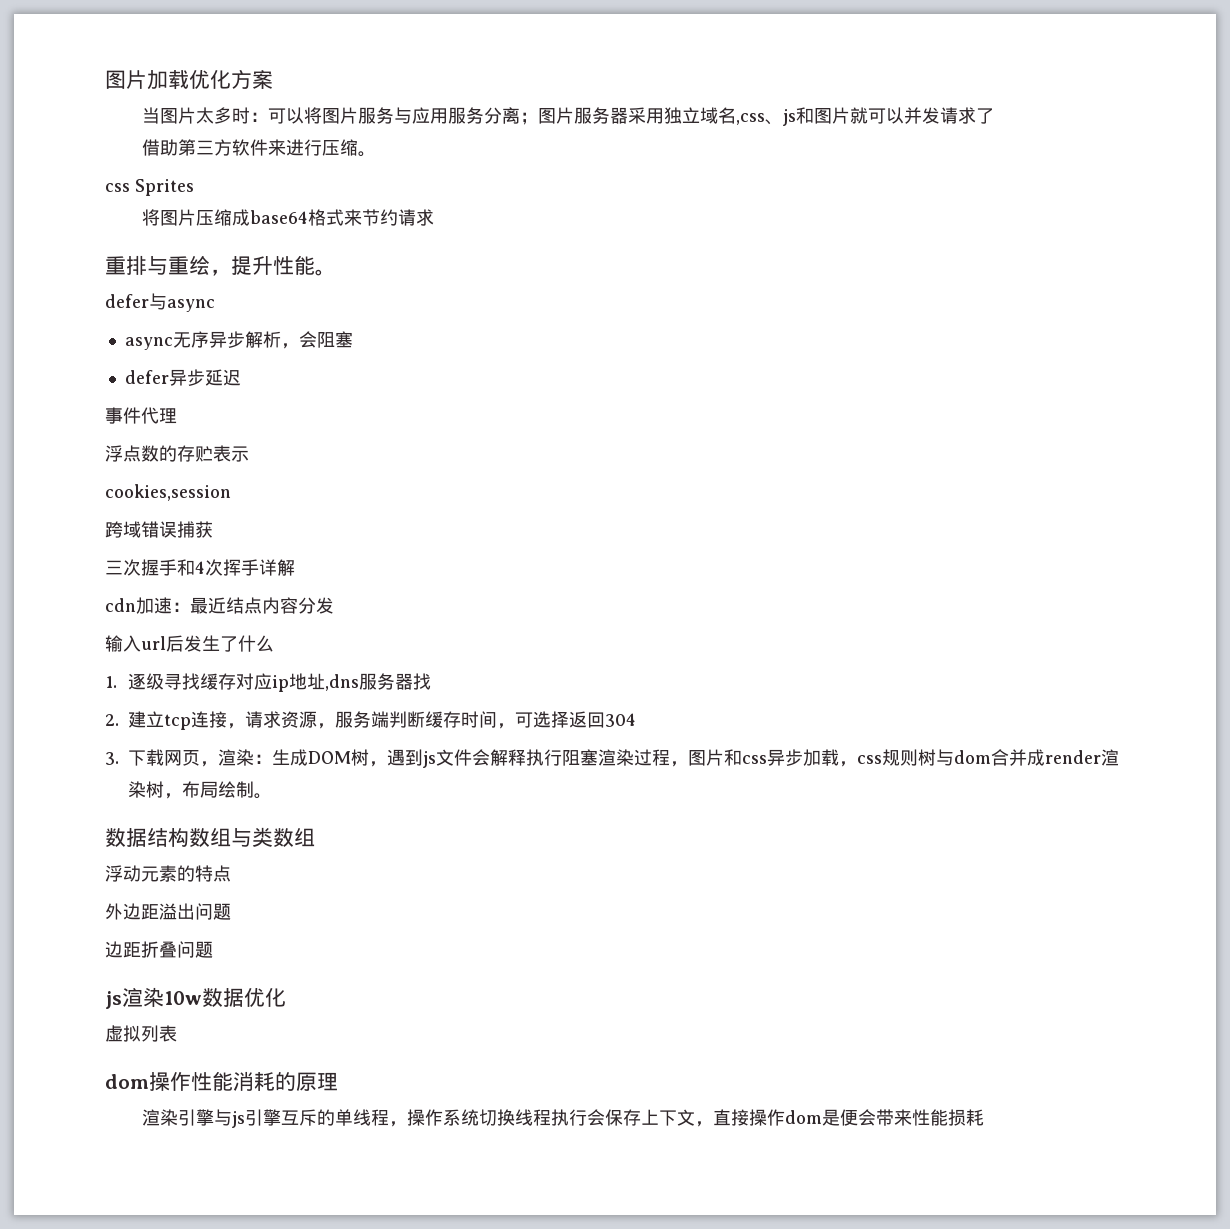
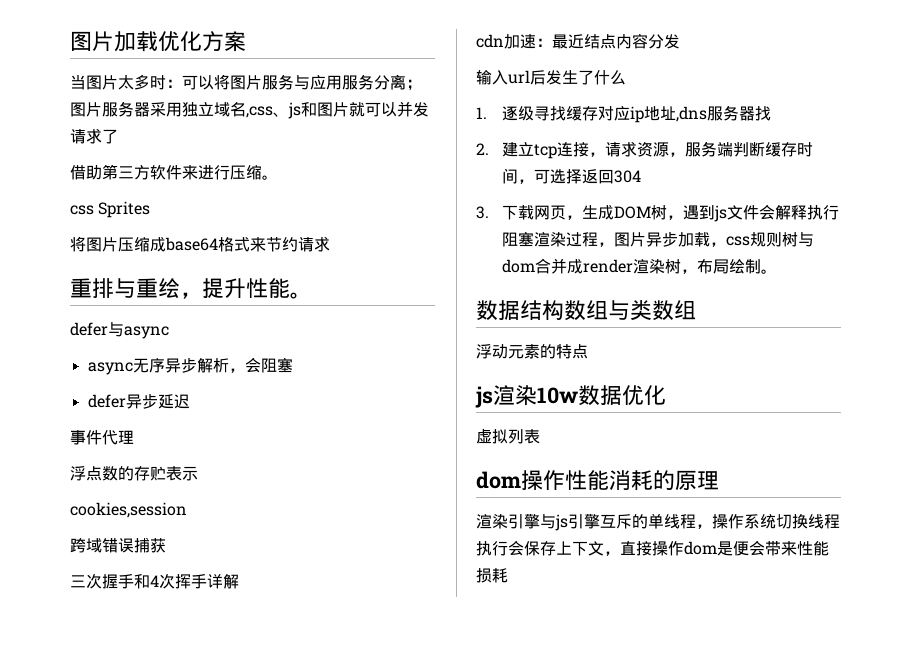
[218,749,273,766] 渲染： -> (582, 217) none
[724,749,768,766] 和css -> (646, 239) none
[105,903,231,920] [105,941,213,958] // 外边距溢出问题 // 边距折叠问题 -> (588, 351) none

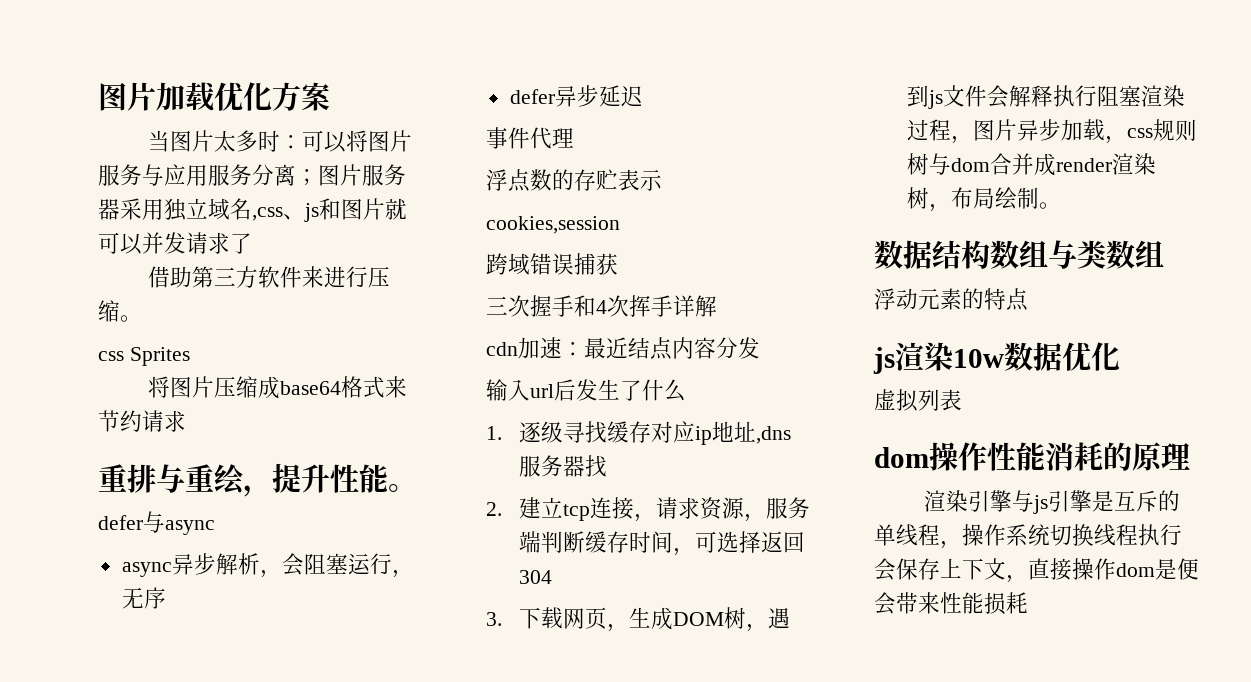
[132,358,165,373] 无序 -> (172, 569) none
(293, 365) none -> [347,553,414,578] [121,587,166,609] 运行，无序
(600, 521) none -> [1091,490,1114,512] 是

